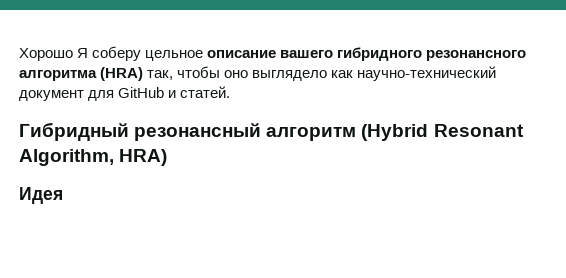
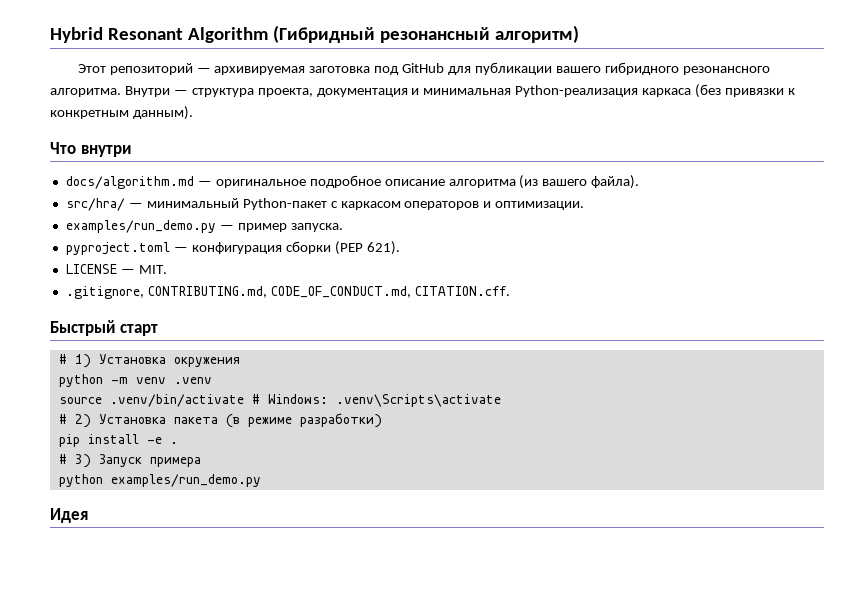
[19,46,527,61] [19,66,497,81] [19,86,231,101] [19,122,524,141] [19,149,168,166] Хорошо Я соберу цельное описание вашего гибридного резонансного алгоритма (HRA) так, чтобы оно выглядело как научно-технический документ для GitHub и статей. // Гибридный резонансный алгоритм (Hybrid Resonant Algorithm, HRA) -> [50,25,579,43] [77,62,770,75] [50,84,795,98] [50,106,193,120] [50,142,131,157] [65,175,640,189] [65,198,585,211] [65,220,343,233] [65,241,400,255] [65,264,167,274] [65,286,510,299] [50,320,158,336] [58,354,240,368] [58,374,212,387] [58,394,501,407] [58,413,382,428] [58,434,178,447] [58,454,201,468] [58,474,261,487] Hybrid Resonant Algorithm (Гибридный резонансный алгоритм) // Этот репозиторий — архивируемая заготовка под GitHub для публикации вашего гибридного резонансного алгоритма. Внутри — структура проекта, документация и минимальная Python-реализация каркаса (без привязки к конкретным данным). // Что внутри // docs/algorithm.md — оригинальное подробное описание алгоритма (из вашего файла). // src/hra/ — минимальный Python-пакет с каркасом операторов и оптимизации. // examples/run_demo.py — пример запуска. // pyproject.toml — конфигурация сборки (PEP 621). // LICENSE — MIT. // .gitignore, CONTRIBUTING.md, CODE_OF_CONDUCT.md, CITATION.cff. // Быстрый старт // # 1) Установка окружения // python -m venv .venv // source .venv/bin/activate # Windows: .venv\Scripts\activate // # 2) Установка пакета (в режиме разработки) // pip install -e . // # 3) Запуск примера // python examples/run_demo.py

